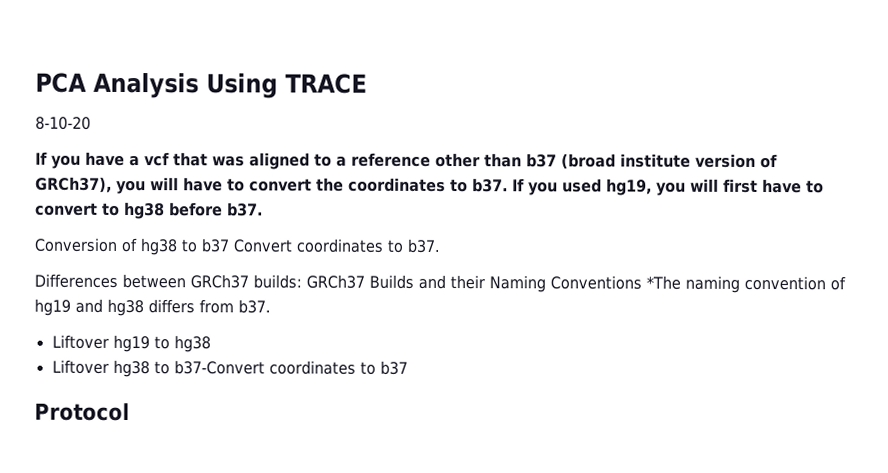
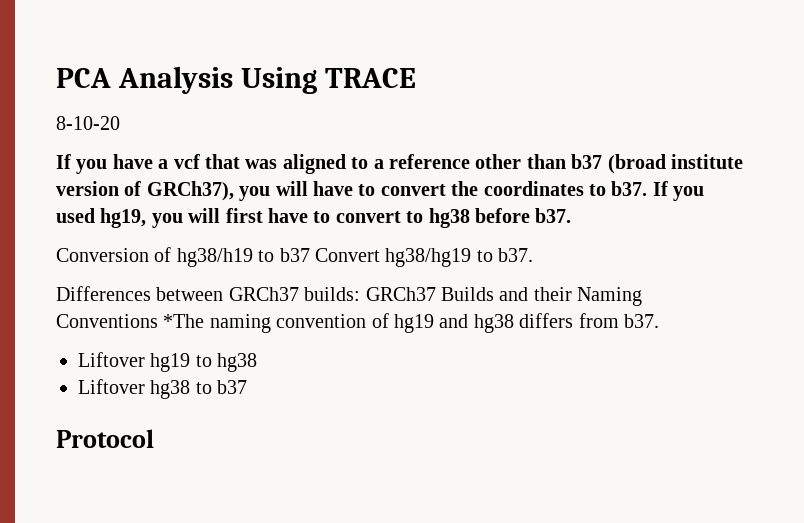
[140,238,177,256] hg38 -> [176,248,253,267] hg38/h19
[296,238,383,253] coordinates -> [385,248,472,267] hg38/hg19
[173,360,376,375] b37-Convert coordinates to -> (212, 388) none

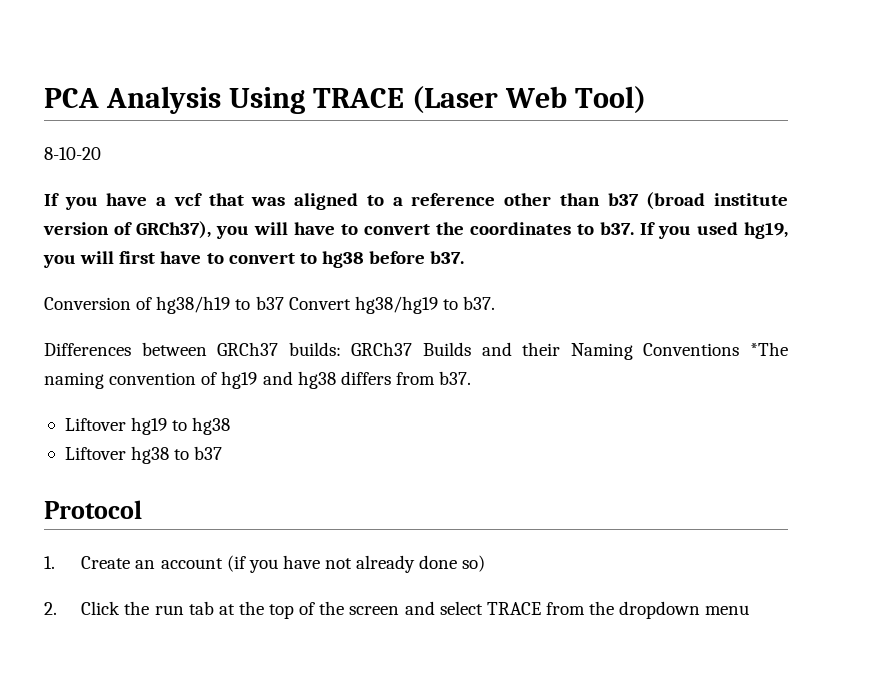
(417, 78) none -> [411,86,646,113] (Laser Web Tool)
(154, 438) none -> [44,555,486,573] [44,601,750,619] // 1. Create an account (if you have not already done so) // 2. Click the run tab at the top of the screen and select TRACE from the dropdown menu

